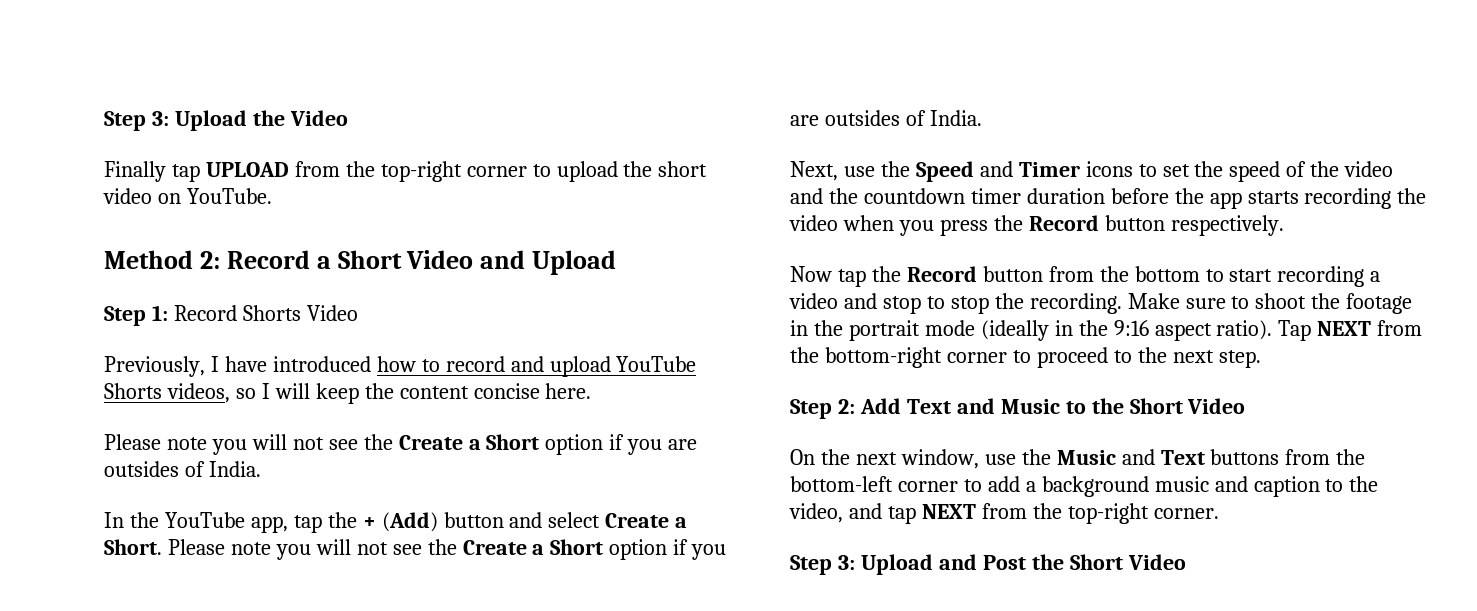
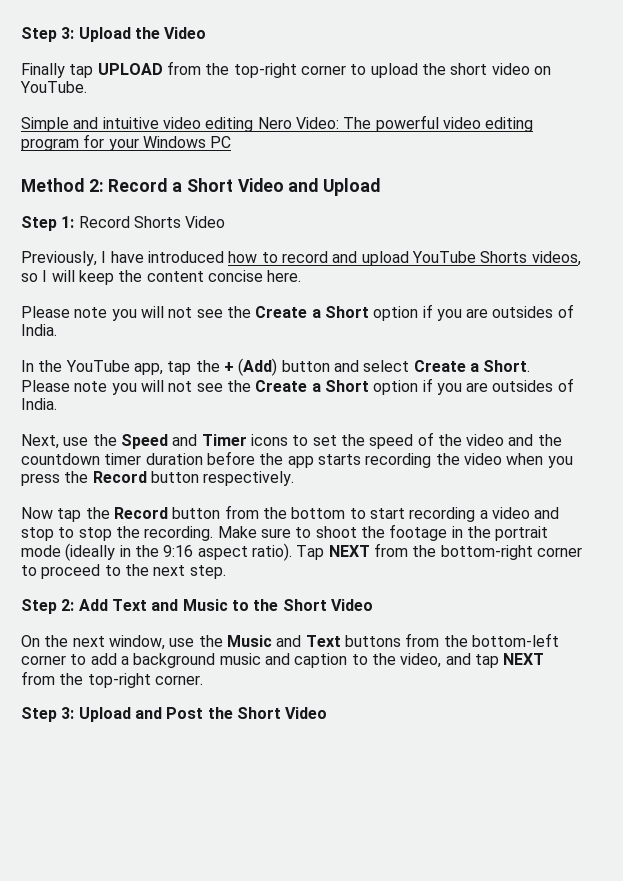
(272, 196) none -> [21,115,534,132] [21,134,232,151] // Simple and intuitive video editing Nero Video: The powerful video editing program for your Windows PC

